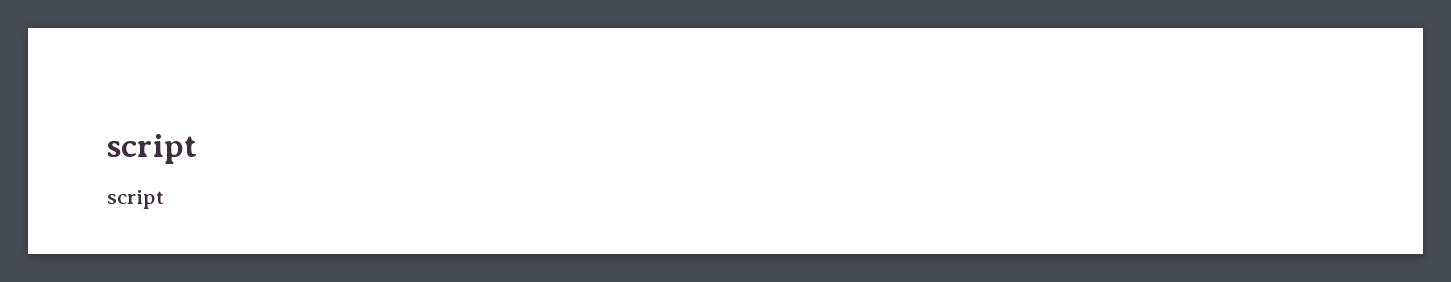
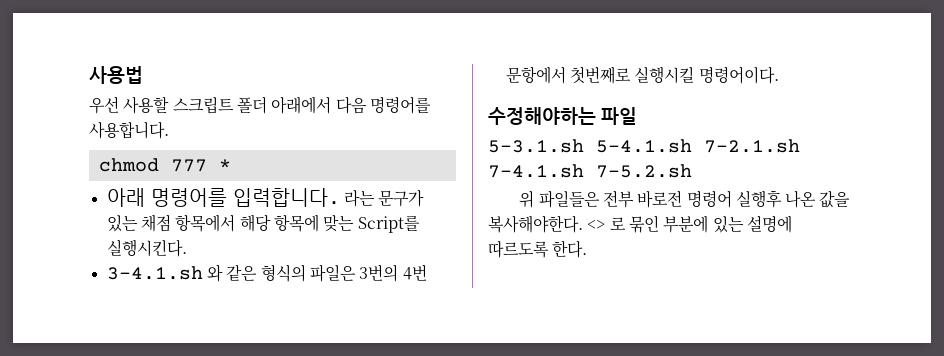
[107,134,197,164] [107,190,164,209] script // script -> [89,66,143,84] [89,96,431,114] [89,121,169,139] [98,158,231,172] [106,188,425,207] [106,214,420,233] [106,239,187,257] [106,264,427,282] [505,66,779,84] [488,107,638,125] [488,139,800,153] [488,164,692,178] [519,190,851,208] [488,215,792,233] [488,240,588,258] 사용법 // 우선 사용할 스크립트 폴더 아래에서 다음 명령어를 사용합니다. // chmod 777 * // 아래 명령어를 입력합니다. 라는 문구가 있는 채점 항목에서 해당 항목에 맞는 Script를 실행시킨다. // 3-4.1.sh 와 같은 형식의 파일은 3번의 4번 문항에서 첫번째로 실행시킬 명령어이다. // 수정해야하는 파일 // 5-3.1.sh 5-4.1.sh 7-2.1.sh 7-4.1.sh 7-5.2.sh // 위 파일들은 전부 바로전 명령어 실행후 나온 값을 복사해야한다. <> 로 묶인 부분에 있는 설명에 따르도록 한다.

